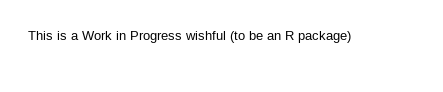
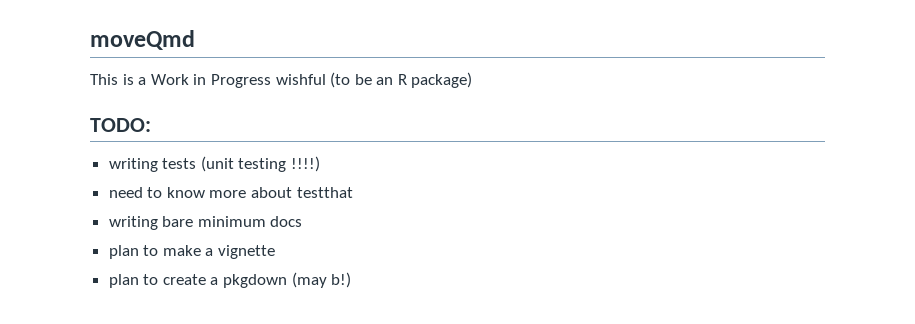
(28, 35) none -> [90,30,195,50] moveQmd //
(351, 37) none -> [90,118,151,132] [108,156,321,172] [108,187,353,198] [108,216,303,230] [108,245,276,259] [108,272,352,288] // TODO: // writing tests (unit testing !!!!) // need to know more about testthat // writing bare minimum docs // plan to make a vignette // plan to create a pkgdown (may b!)

